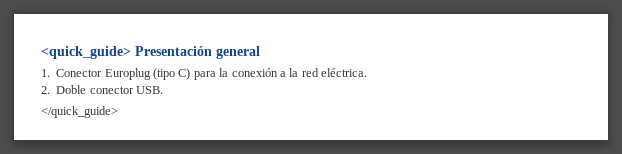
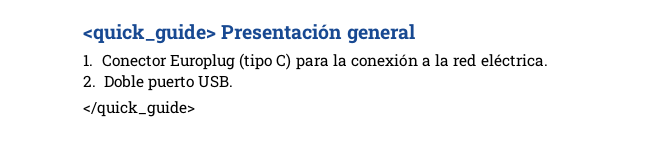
[89,86,134,94] conector -> [147,76,194,91] puerto

